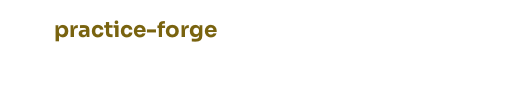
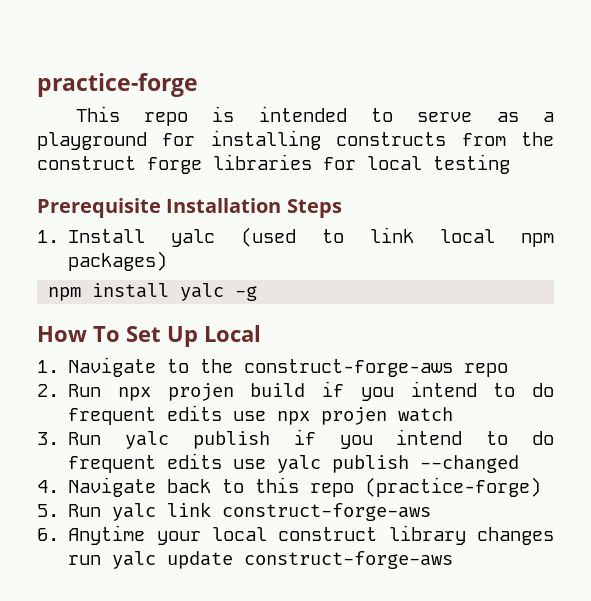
(217, 31) none -> [75,106,554,126] [37,130,554,150] [37,154,510,174] [37,198,342,218] [37,227,554,247] [68,251,168,271] [48,283,258,301] [37,325,261,347] [37,357,509,377] [37,381,554,401] [68,405,454,425] [37,429,554,449] [68,453,520,473] [37,477,542,497] [37,502,432,521] [37,525,554,545] [68,551,454,569] // This repo is intended to serve as a playground for installing constructs from the construct forge libraries for local testing // Prerequisite Installation Steps // 1. Install yalc (used to link local npm packages) // npm install yalc -g // How To Set Up Local // 1. Navigate to the construct-forge-aws repo // 2. Run npx projen build if you intend to do frequent edits use npx projen watch // 3. Run yalc publish if you intend to do frequent edits use yalc publish --changed // 4. Navigate back to this repo (practice-forge) // 5. Run yalc link construct-forge-aws // 6. Anytime your local construct library changes run yalc update construct-forge-aws

